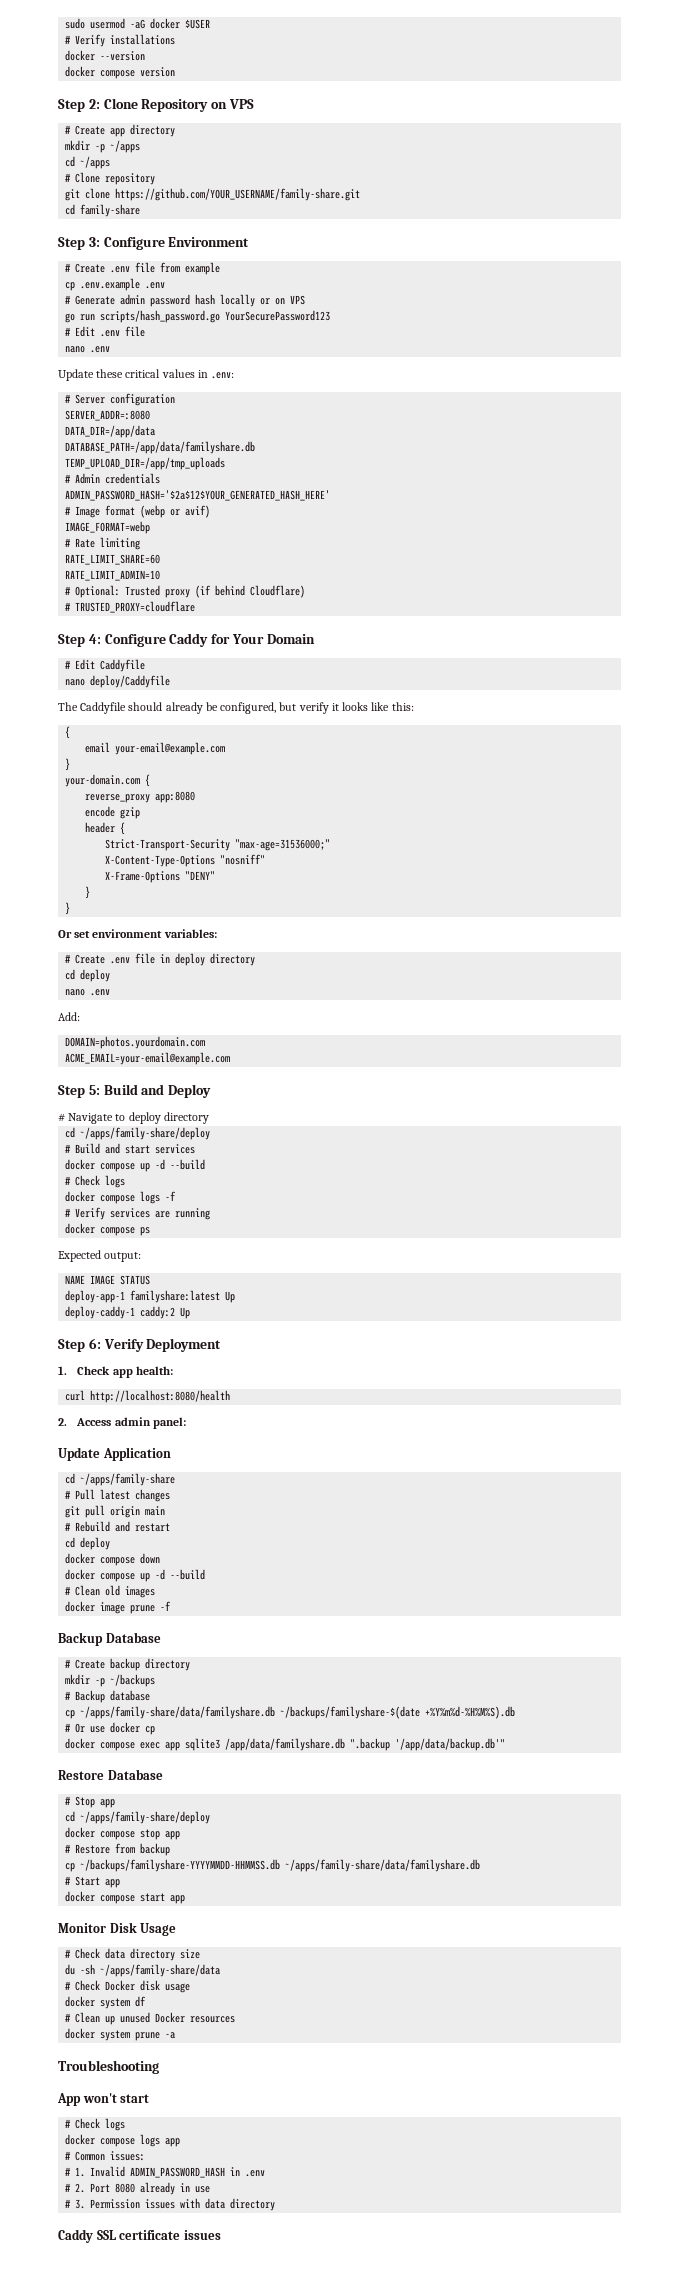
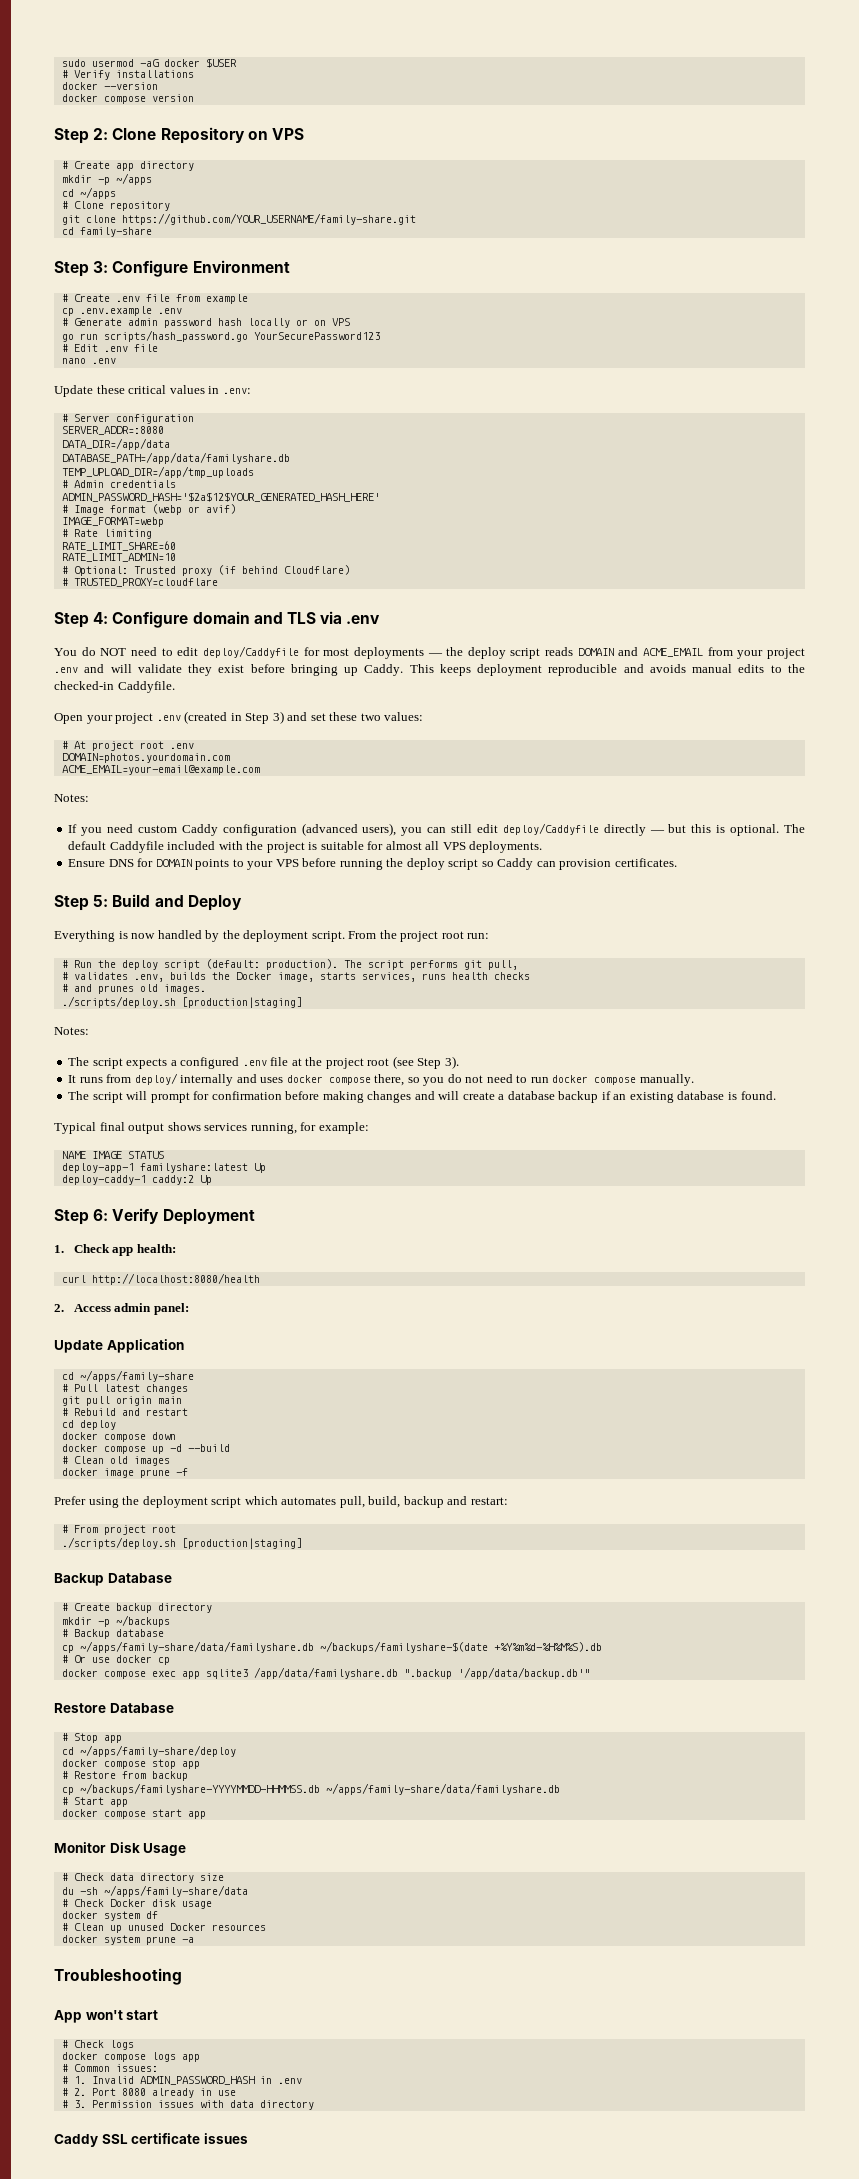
[169,633,315,647] [65,659,146,672] [65,675,171,688] [58,702,414,714] [65,726,71,739] [85,742,226,755] [65,758,71,771] [65,774,151,787] [85,791,196,803] [85,806,141,819] [85,822,126,835] [105,839,331,851] [105,854,266,867] [105,871,216,883] [85,886,91,899] [65,902,71,915] [58,929,217,938] [65,953,256,966] [65,969,111,982] [65,989,111,996] [58,1012,80,1021] [65,1036,206,1049] [65,1052,231,1065] Caddy for Your Domain // # Edit Caddyfile // nano deploy/Caddyfile // The Caddyfile should already be configured, but verify it looks like this: // { // email your-email@example.com // } // your-domain.com { // reverse_proxy app:8080 // encode gzip // header { // Strict-Transport-Security "max-age=31536000;" // X-Content-Type-Options "nosniff" // X-Frame-Options "DENY" // } // } // Or set environment variables: // # Create .env file in deploy directory // cd deploy // nano .env // Add: // DOMAIN=photos.yourdomain.com // ACME_EMAIL=your-email@example.com -> [192,611,381,624] [54,646,805,659] [54,664,806,676] [54,681,175,693] [54,711,424,724] [61,741,194,751] [61,753,230,763] [61,765,260,775] [54,794,89,802] [68,823,805,836] [68,841,543,853] [68,858,677,870] domain and TLS via .env // You do NOT need to edit deploy/Caddyfile for most deployments — the deploy script reads DOMAIN and ACME_EMAIL from your project .env and will validate they exist before bringing up Caddy. This keeps deployment reproducible and avoids manual edits to the checked-in Caddyfile. // Open your project .env (created in Step 3) and set these two values: // # At project root .env // DOMAIN=photos.yourdomain.com // ACME_EMAIL=your-email@example.com // Notes: // If you need custom Caddy configuration (advanced users), you can still edit deploy/Caddyfile directly — but this is optional. The default Caddyfile included with the project is suitable for almost all VPS deployments. // Ensure DNS for DOMAIN points to your VPS before running the deploy script so Caddy can provision certificates.
[58,1112,209,1124] [65,1127,211,1140] [65,1143,196,1154] [65,1159,206,1172] [65,1175,126,1188] [65,1191,177,1204] [65,1207,211,1220] [65,1223,151,1236] [58,1250,142,1262] # Navigate to deploy directory // cd ~/apps/family-share/deploy // # Build and start services // docker compose up -d --build // # Check logs // docker compose logs -f // # Verify services are running // docker compose ps // Expected output: -> [54,930,490,942] [61,959,518,970] [61,972,530,982] [61,984,206,994] [61,996,302,1008] [54,1027,89,1035] [68,1056,459,1069] [68,1073,694,1086] [68,1091,776,1103] [54,1122,369,1134] Everything is now handled by the deployment script. From the project root run: // # Run the deploy script (default: production). The script performs git pull, // # validates .env, builds the Docker image, starts services, runs health checks // # and prunes old images. // ./scripts/deploy.sh [production|staging] // Notes: // The script expects a configured .env file at the project root (see Step 3). // It runs from deploy/ internally and uses docker compose there, so you do not need to run docker compose manually. // The script will prompt for confirmation before making changes and will create a database backup if an existing database is found. // Typical final output shows services running, for example:
(172, 1606) none -> [54,1496,508,1508] [61,1525,176,1535] [61,1537,302,1549] // Prefer using the deployment script which automates pull, build, backup and restart: // # From project root // ./scripts/deploy.sh [production|staging]

